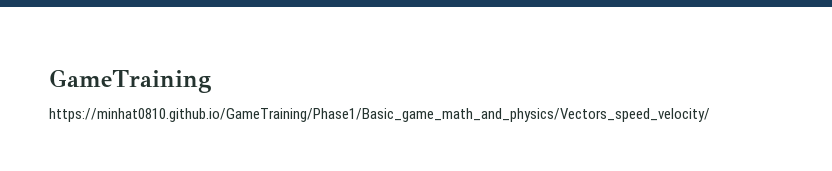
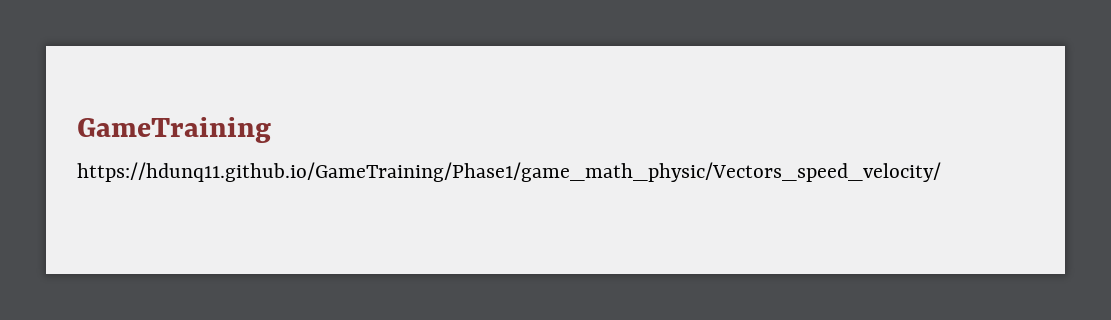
[49,108,710,122] https://minhat0810.github.io/GameTraining/Phase1/Basic_game_math_and_physics/Vectors_speed_velocity/ -> [77,162,941,182] https://hdunq11.github.io/GameTraining/Phase1/game_math_physic/Vectors_speed_velocity/

